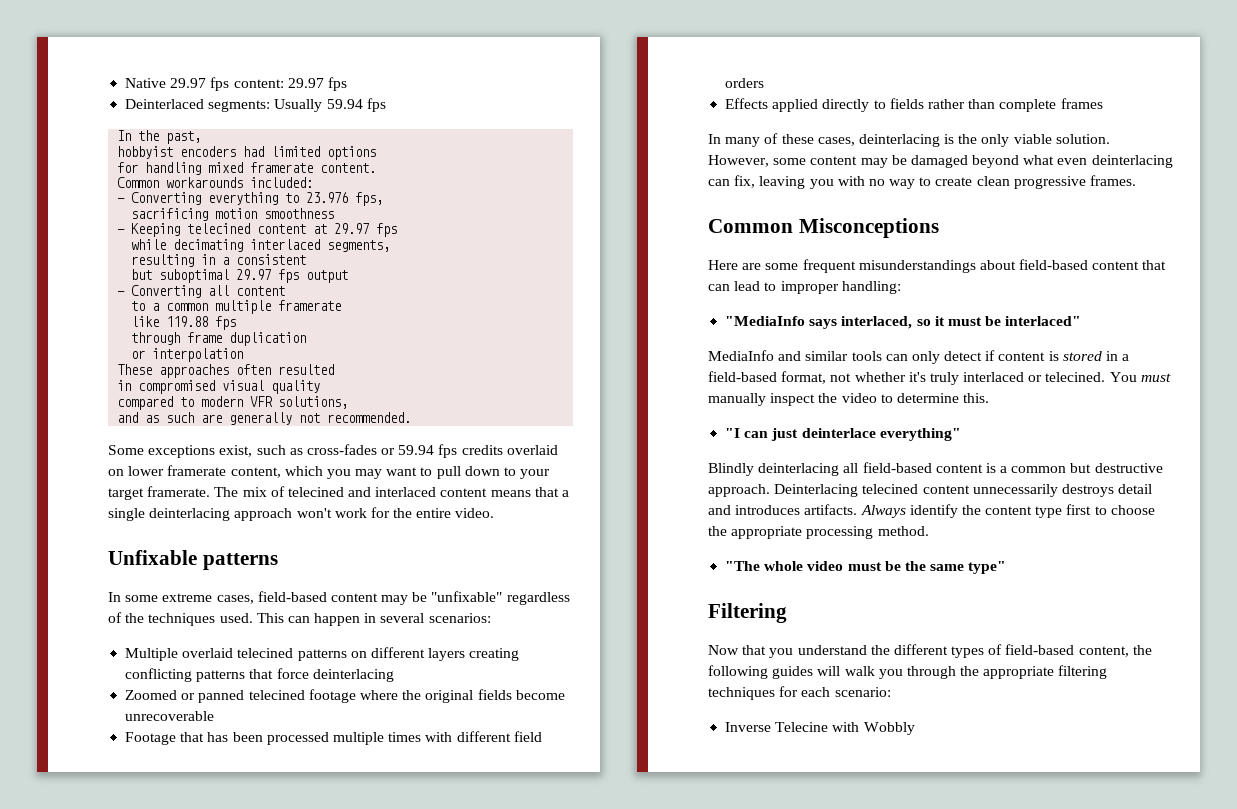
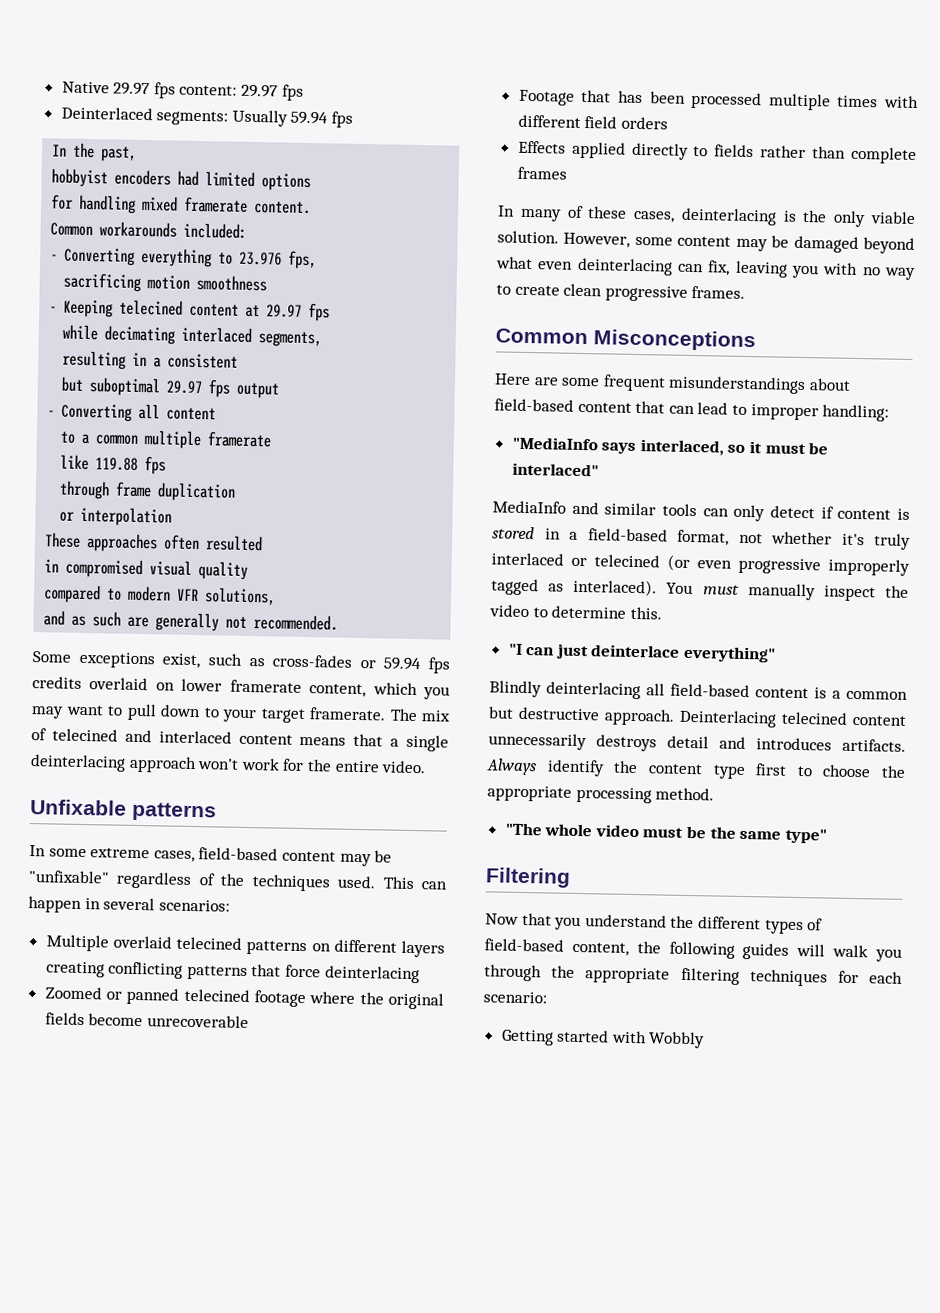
[1045,372,1106,382] telecined. -> [594,554,910,576] [491,578,658,597] telecined (or even progressive improperly tagged as interlaced).
[725,722,829,732] Inverse Telecine -> [500,1029,610,1046] Getting started

